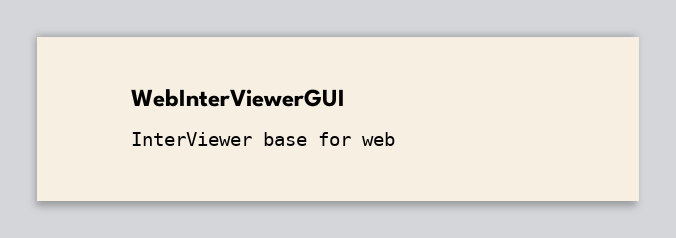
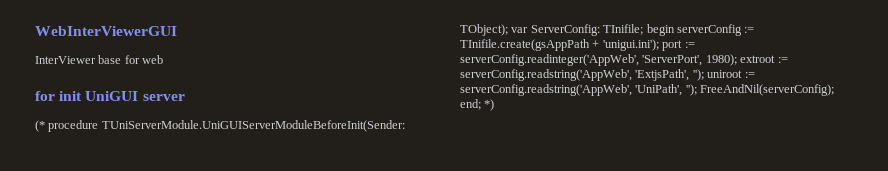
(395, 139) none -> [35,91,185,101] [35,120,405,132] [460,24,755,36] [460,39,695,51] [460,54,788,66] [460,69,755,81] [460,84,835,96] [460,99,495,111] // for init UniGUI server // (* procedure TUniServerModule.UniGUIServerModuleBeforeInit(Sender: TObject); var ServerConfig: TInifile; begin serverConfig := TInifile.create(gsAppPath + 'unigui.ini'); port := serverConfig.readinteger('AppWeb', 'ServerPort', 1980); extroot := serverConfig.readstring('AppWeb', 'ExtjsPath', ''); uniroot := serverConfig.readstring('AppWeb', 'UniPath', ''); FreeAndNil(serverConfig); end; *)

